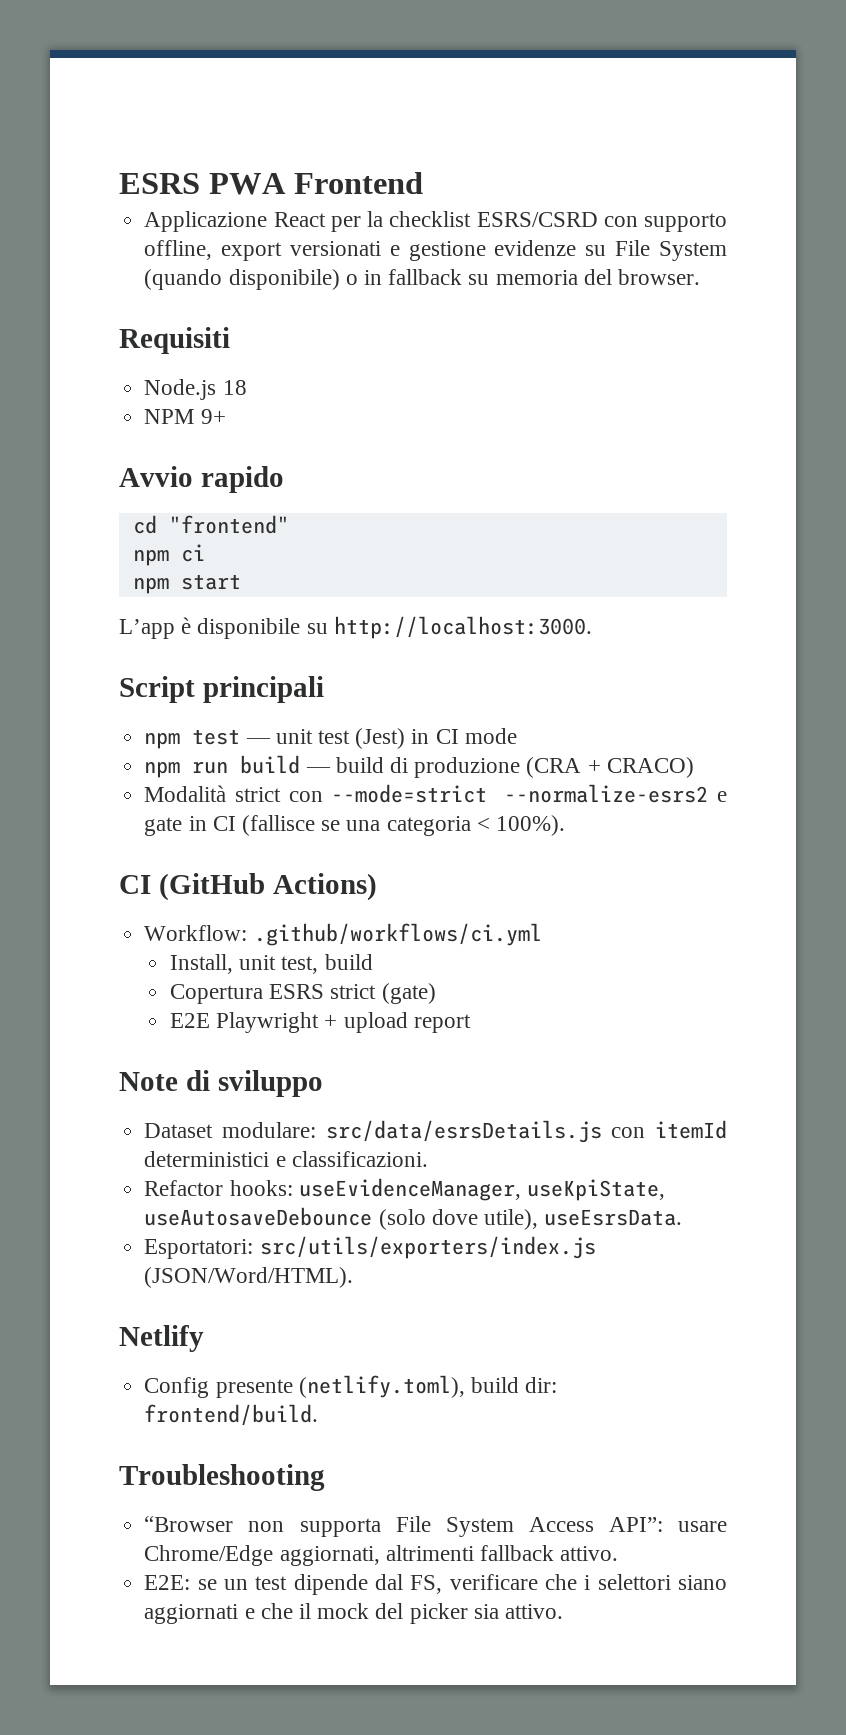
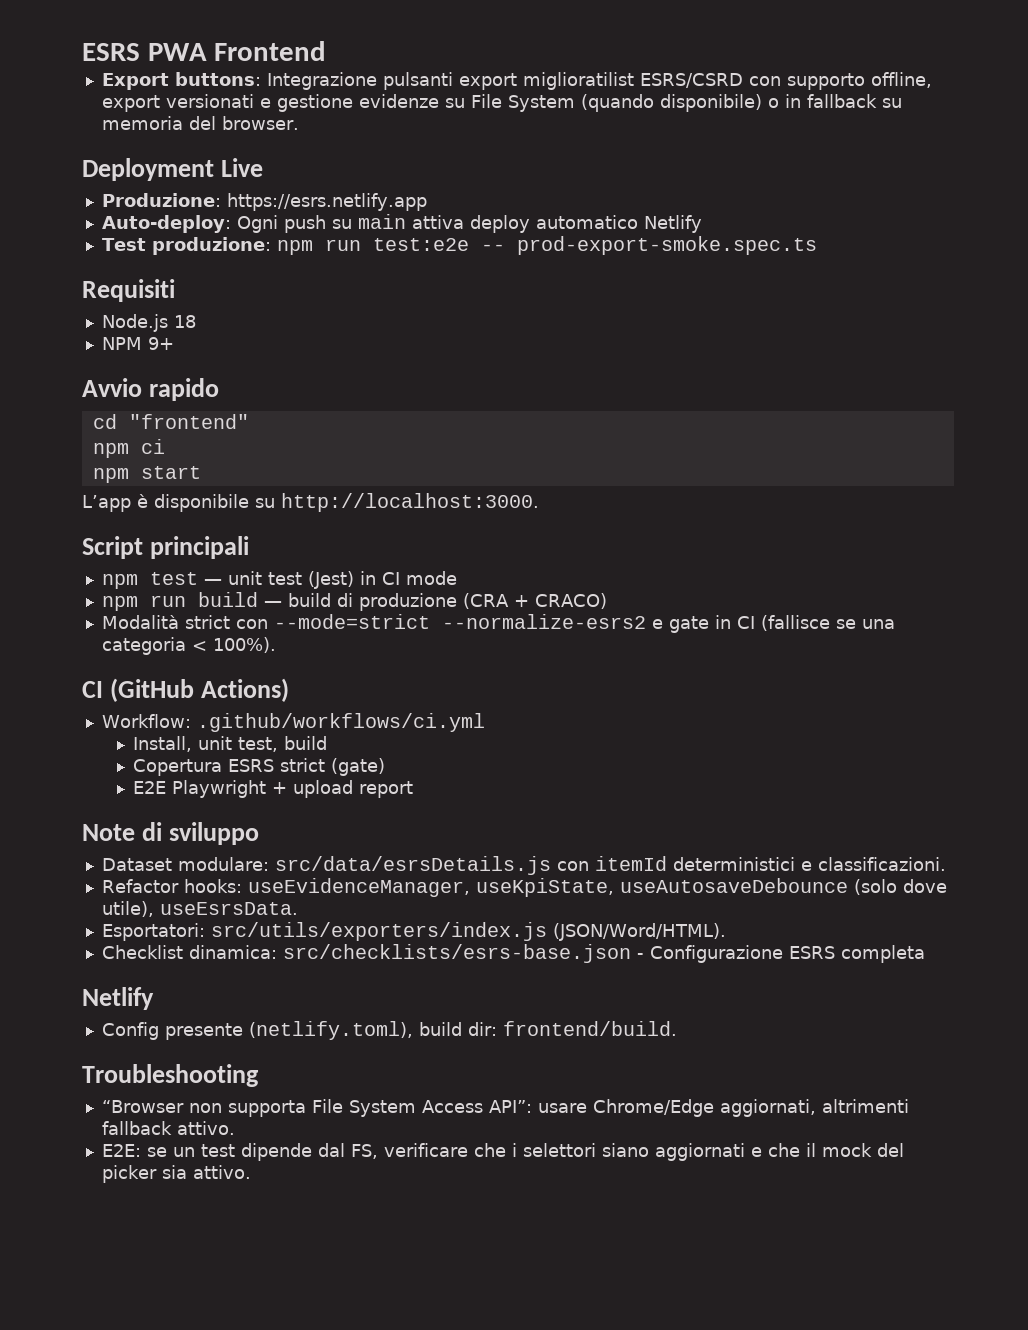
[144,211,472,232] Applicazione React per la checklist -> [101,72,634,90] Export buttons: Integrazione pulsanti export miglioratilist
(700, 277) none -> [82,158,263,181] [101,193,427,211] [101,214,702,233] [101,236,817,255] // Deployment Live // Produzione: https://esrs.netlify.app // Auto-deploy: Ogni push su main attiva deploy automatico Netlify // Test produzione: npm run test:e2e -- prod-export-smoke.spec.ts
(354, 1277) none -> [101,944,925,963] // Checklist dinamica: src/checklists/esrs-base.json - Configurazione ESRS completa

